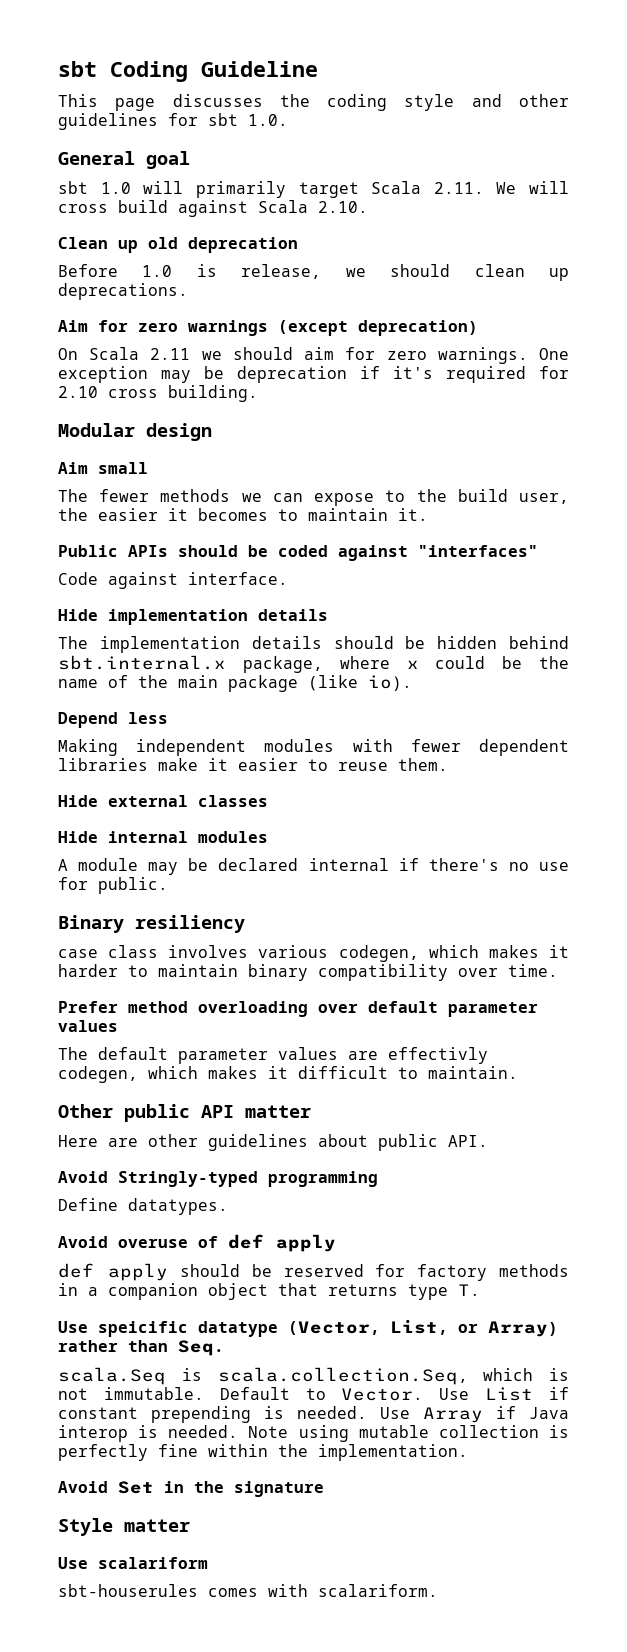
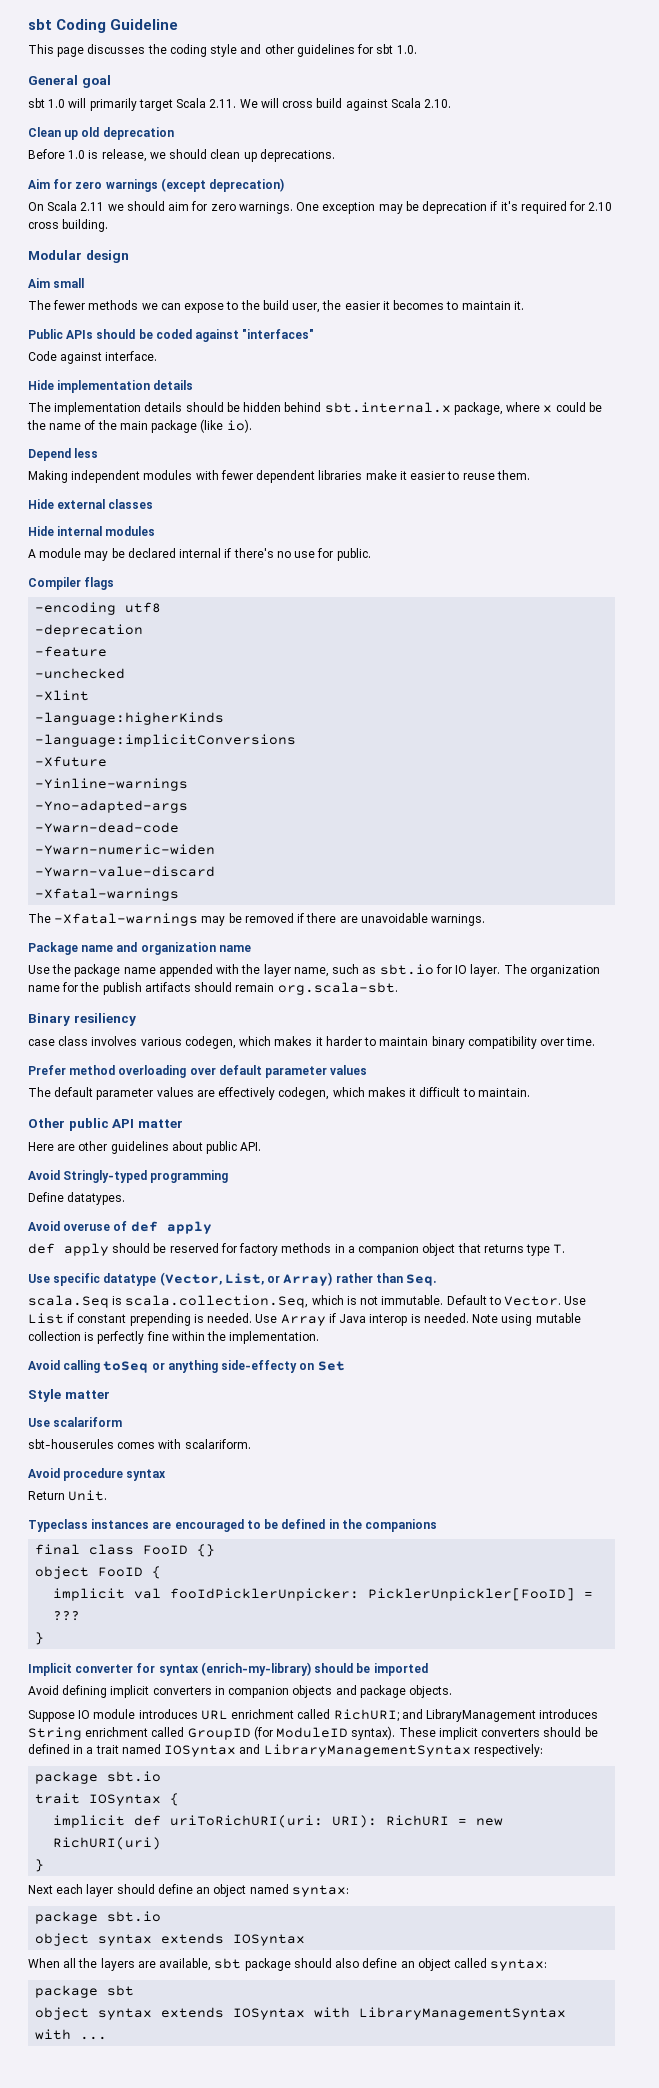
(168, 885) none -> [28,577,115,590] [35,602,162,615] [35,624,144,637] [35,646,108,657] [35,668,126,679] [35,690,90,701] [35,712,225,725] [35,734,297,747] [35,756,108,767] [35,778,189,791] [35,800,189,813] [35,822,180,833] [35,844,216,855] [35,866,216,877] [35,888,180,901] [28,913,486,926] [28,942,251,955] [28,964,600,977] [28,982,398,995] // Compiler flags // -encoding utf8 // -deprecation // -feature // -unchecked // -Xlint // -language:higherKinds // -language:implicitConversions // -Xfuture // -Yinline-warnings // -Yno-adapted-args // -Ywarn-dead-code // -Ywarn-numeric-widen // -Ywarn-value-discard // -Xfatal-warnings // The -Xfatal-warnings may be removed if there are unavoidable warnings. // Package name and organization name // Use the package name appended with the layer name, such as sbt.io for IO layer. The organization name for the publish artifacts should remain org.scala-sbt.
[388,1047,488,1064] effectivly -> [218,1087,276,1100] effectively
[98,1321,188,1337] speicific -> [53,1273,101,1286] specific
[118,1481,324,1497] Set in the signature -> [63,1360,345,1373] calling toSeq or anything side-effecty on Set
(438, 1590) none -> [28,1468,167,1481] [28,1490,108,1501] [28,1519,438,1532] [35,1544,216,1557] [35,1566,162,1579] [53,1588,594,1601] [53,1611,81,1621] [35,1632,45,1645] [28,1662,428,1676] [28,1685,453,1698] [28,1709,599,1722] [28,1726,598,1740] [28,1744,543,1757] [35,1771,162,1784] [35,1793,180,1806] [53,1815,504,1828] [53,1837,162,1850] [35,1859,45,1872] [28,1884,349,1897] [35,1911,162,1924] [35,1933,306,1946] [28,1958,548,1971] [35,1985,135,1998] [35,2007,567,2020] [35,2029,108,2040] // Avoid procedure syntax // Return Unit. // Typeclass instances are encouraged to be defined in the companions // final class FooID {} // object FooID { // implicit val fooIdPicklerUnpicker: PicklerUnpickler[FooID] = ??? // } // Implicit converter for syntax (enrich-my-library) should be imported // Avoid defining implicit converters in companion objects and package objects. // Suppose IO module introduces URL enrichment called RichURI; and LibraryManagement introduces String enrichment called GroupID (for ModuleID syntax). These implicit converters should be defined in a trait named IOSyntax and LibraryManagementSyntax respectively: // package sbt.io // trait IOSyntax { // implicit def uriToRichURI(uri: URI): RichURI = new RichURI(uri) // } // Next each layer should define an object named syntax: // package sbt.io // object syntax extends IOSyntax // When all the layers are available, sbt package should also define an object called syntax: // package sbt // object syntax extends IOSyntax with LibraryManagementSyntax with ...

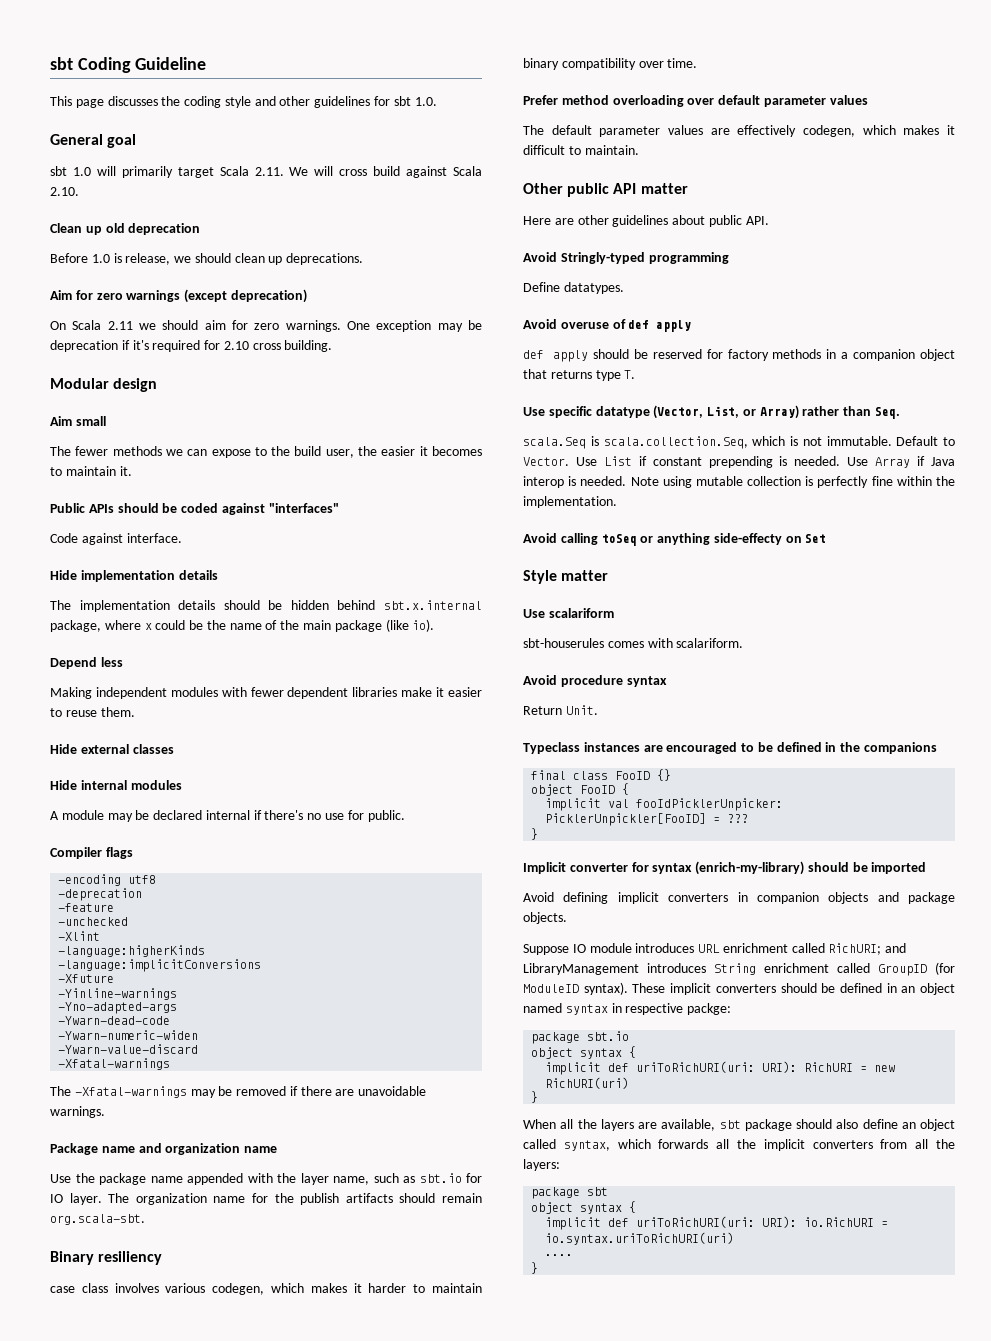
[324,402,451,413] sbt.internal.x -> [383,600,482,610] sbt.x.internal
[86,1744,543,1757] [35,1771,162,1784] [35,1793,162,1806] a trait named IOSyntax and LibraryManagementSyntax respectively: // package sbt.io // trait IOSyntax -> [901,983,955,995] [523,1003,732,1015] [531,1031,630,1044] [531,1047,623,1059] an object named syntax in respective packge: // package sbt.io // object syntax
[28,1884,349,1897] [35,1911,162,1924] [35,1933,306,1946] // Next each layer should define an object named syntax: // package sbt.io // object syntax extends IOSyntax -> (539, 1097) none
[490,1959,548,1971] [35,1985,135,1998] [35,2007,567,2020] [35,2029,108,2040] syntax: // package sbt // object syntax extends IOSyntax with LibraryManagementSyntax with ... -> [563,1139,956,1151] [523,1159,560,1171] [531,1187,609,1199] [531,1201,637,1214] [545,1216,889,1230] [545,1232,735,1245] [545,1254,574,1256] [531,1262,539,1274] syntax, which forwards all the implicit converters from all the layers: // package sbt // object syntax { // implicit def uriToRichURI(uri: URI): io.RichURI = io.syntax.uriToRichURI(uri) // .... // }

